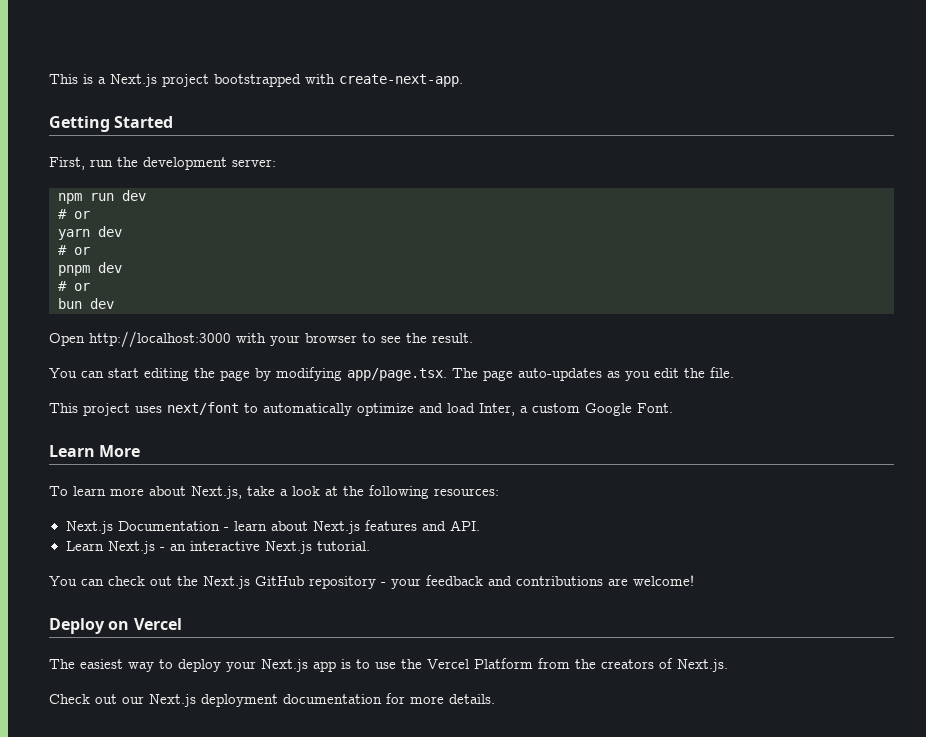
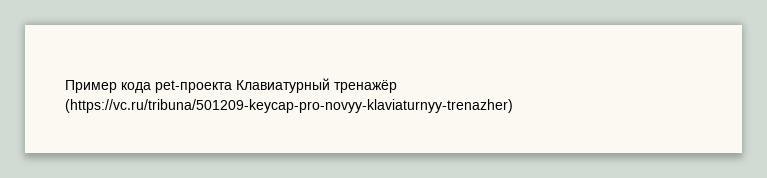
[49,74,463,87] [49,116,174,132] [49,157,276,170] [58,190,146,204] [58,209,90,219] [58,226,122,240] [58,245,90,255] [58,262,122,276] [58,281,90,291] [58,298,114,309] [49,331,473,348] [49,367,734,381] [49,402,673,416] [49,445,141,457] [49,485,499,499] [65,520,480,534] [65,541,370,554] [49,575,694,589] [49,618,182,634] [49,658,728,672] [49,693,495,707] This is a Next.js project bootstrapped with create-next-app. // Getting Started // First, run the development server: // npm run dev // # or // yarn dev // # or // pnpm dev // # or // bun dev // Open http://localhost:3000 with your browser to see the result. // You can start editing the page by modifying app/page.tsx. The page auto-updates as you edit the file. // This project uses next/font to automatically optimize and load Inter, a custom Google Font. // Learn More // To learn more about Next.js, take a look at the following resources: // Next.js Documentation - learn about Next.js features and API. // Learn Next.js - an interactive Next.js tutorial. // You can check out the Next.js GitHub repository - your feedback and contributions are welcome! // Deploy on Vercel // The easiest way to deploy your Next.js app is to use the Vercel Platform from the creators of Next.js. // Check out our Next.js deployment documentation for more details. -> [65,78,397,93] [65,99,513,113] Пример кода pet-проекта Клавиатурный тренажёр (https://vc.ru/tribuna/501209-keycap-pro-novyy-klaviaturnyy-trenazher)

